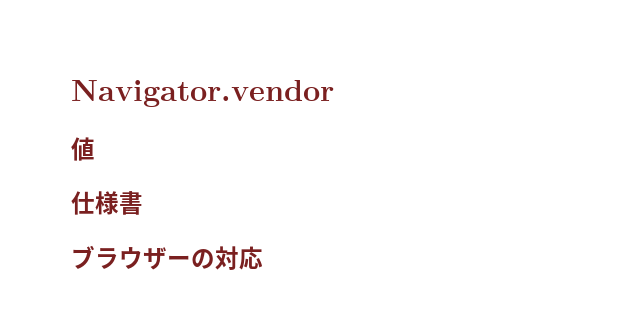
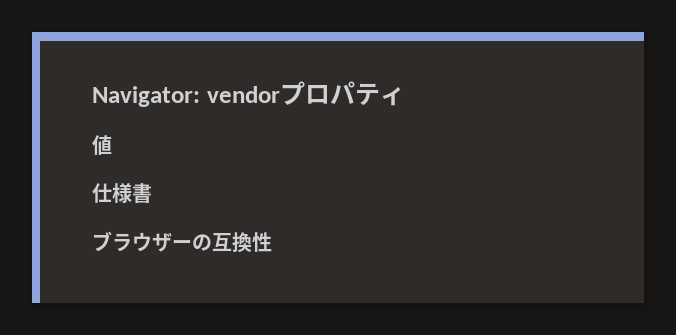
[71,80,334,107] Navigator.vendor -> [92,81,405,107] Navigator: vendorプロパティ
[215,246,263,270] 対応 -> [212,232,272,253] 互換性

